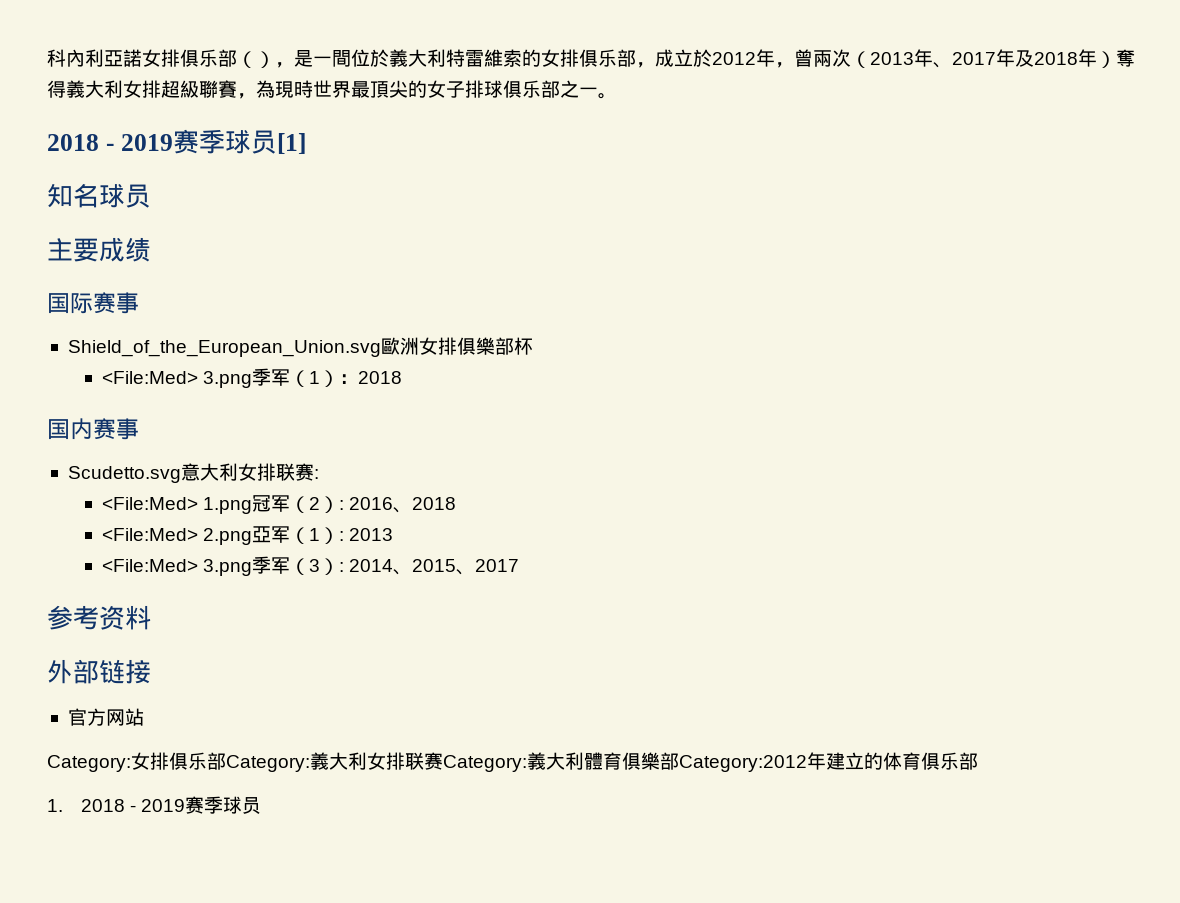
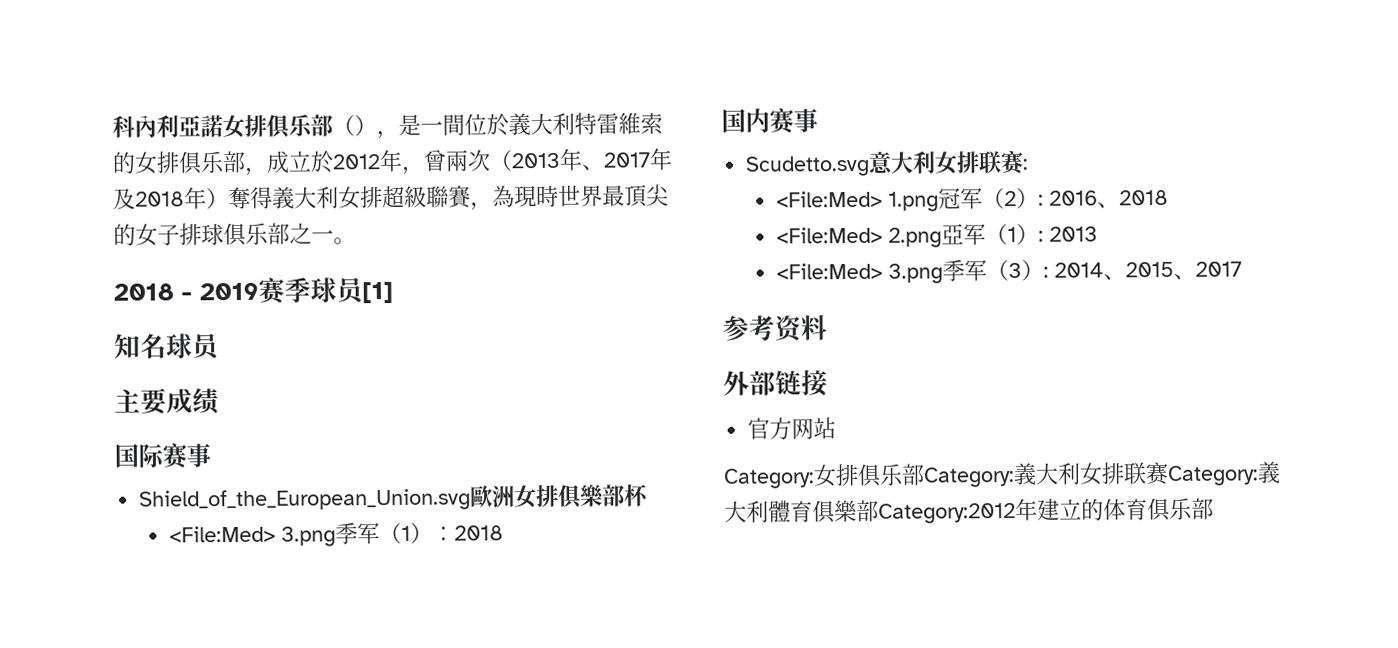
[47,796,262,814] // 1. 2018 - 2019赛季球员 -> (1214, 508) none

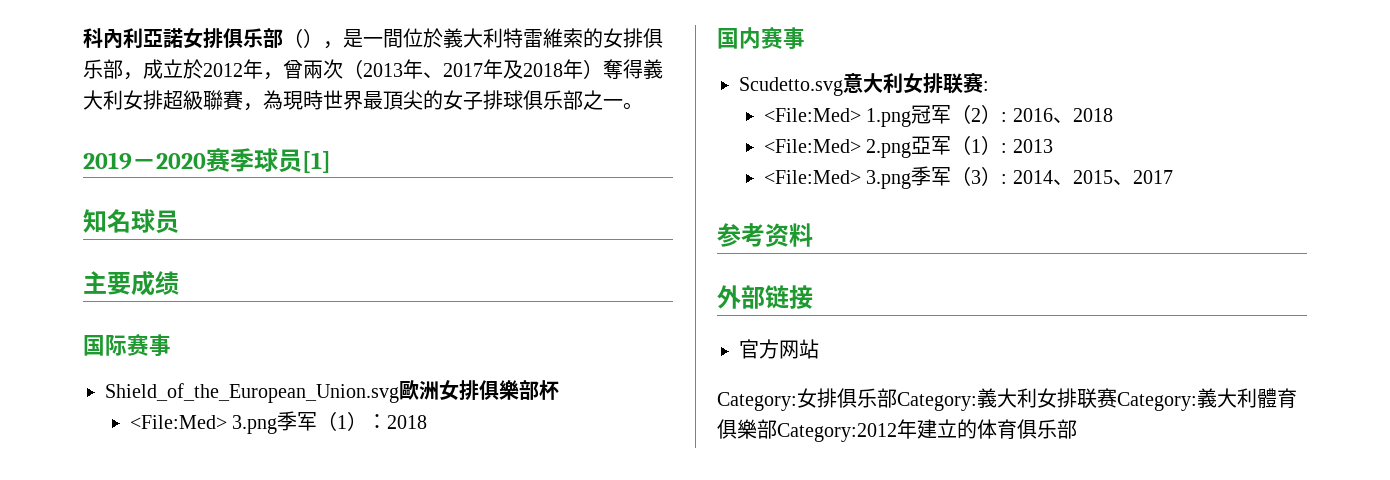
[113,282,259,301] 2018 - 2019 -> [83,152,206,170] 2019－2020

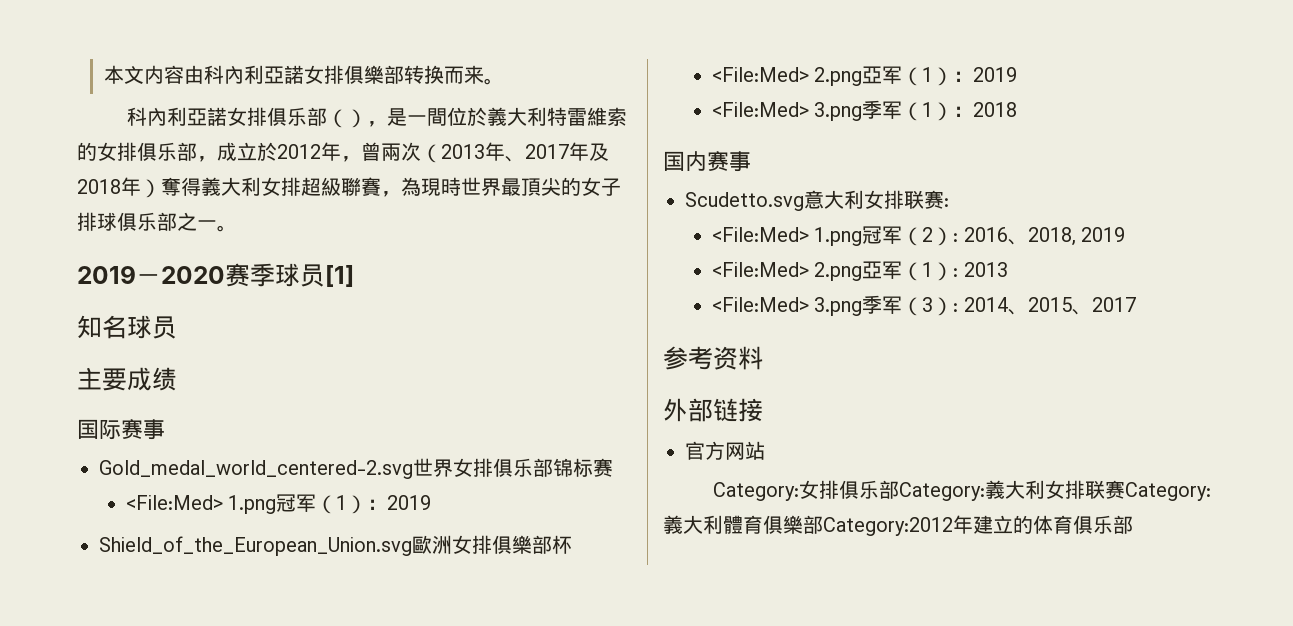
(83, 38) none -> [103,65,504,85] 本文内容由科內利亞諾女排俱樂部转换而来。 //
(171, 345) none -> [99,458,613,479] [125,494,432,514] // Gold_medal_world_centered-2.svg世界女排俱乐部锦标赛 // <File:Med> 1.png冠军（1）：2019
(559, 390) none -> [711,66,1018,86] // <File:Med> 2.png亞军（1）：2019
[1072,108,1113,122] 2018 -> [1027,227,1126,246] 2018, 2019

